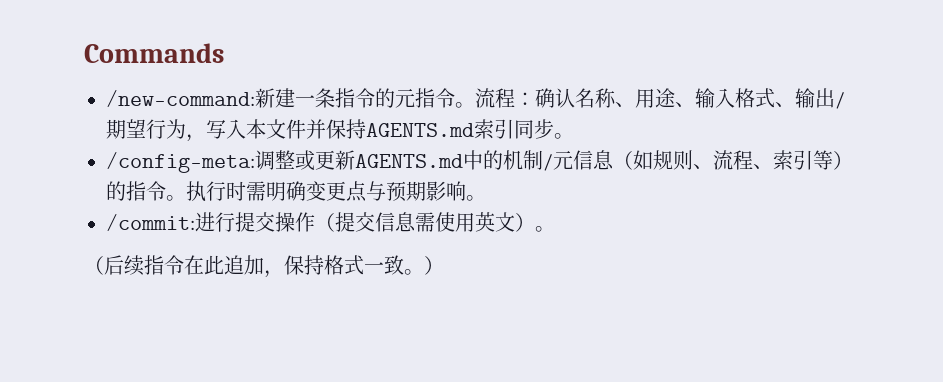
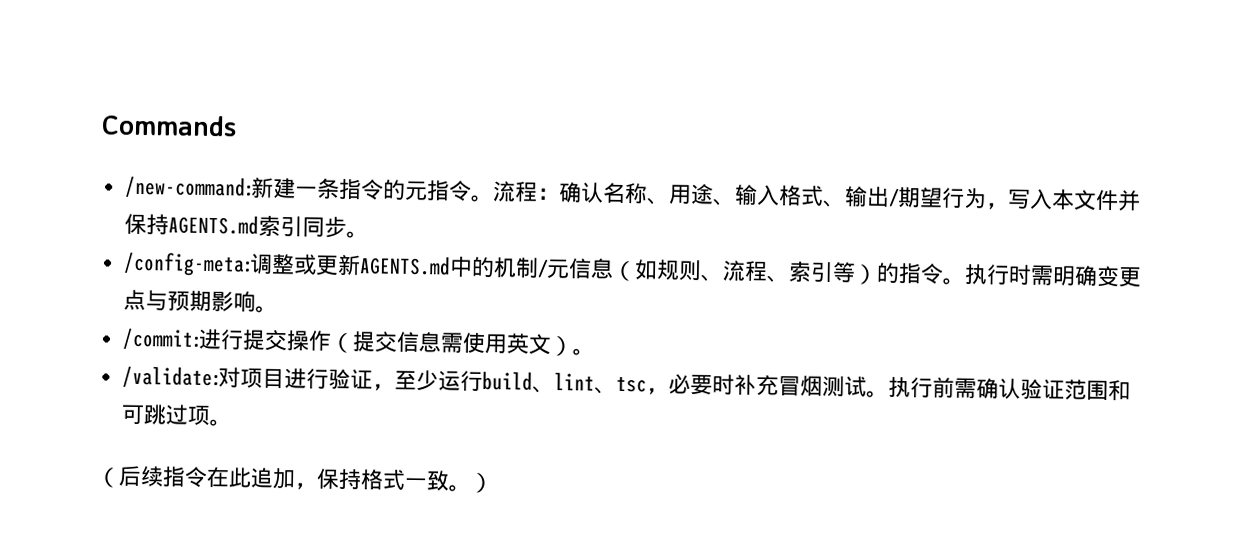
(555, 229) none -> [122,365,1132,401] [121,404,233,427] // /validate:对项目进行验证，至少运行build、lint、tsc，必要时补充冒烟测试。执行前需确认验证范围和可跳过项。

